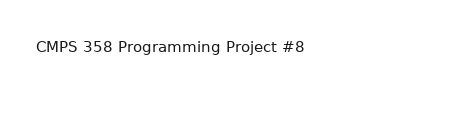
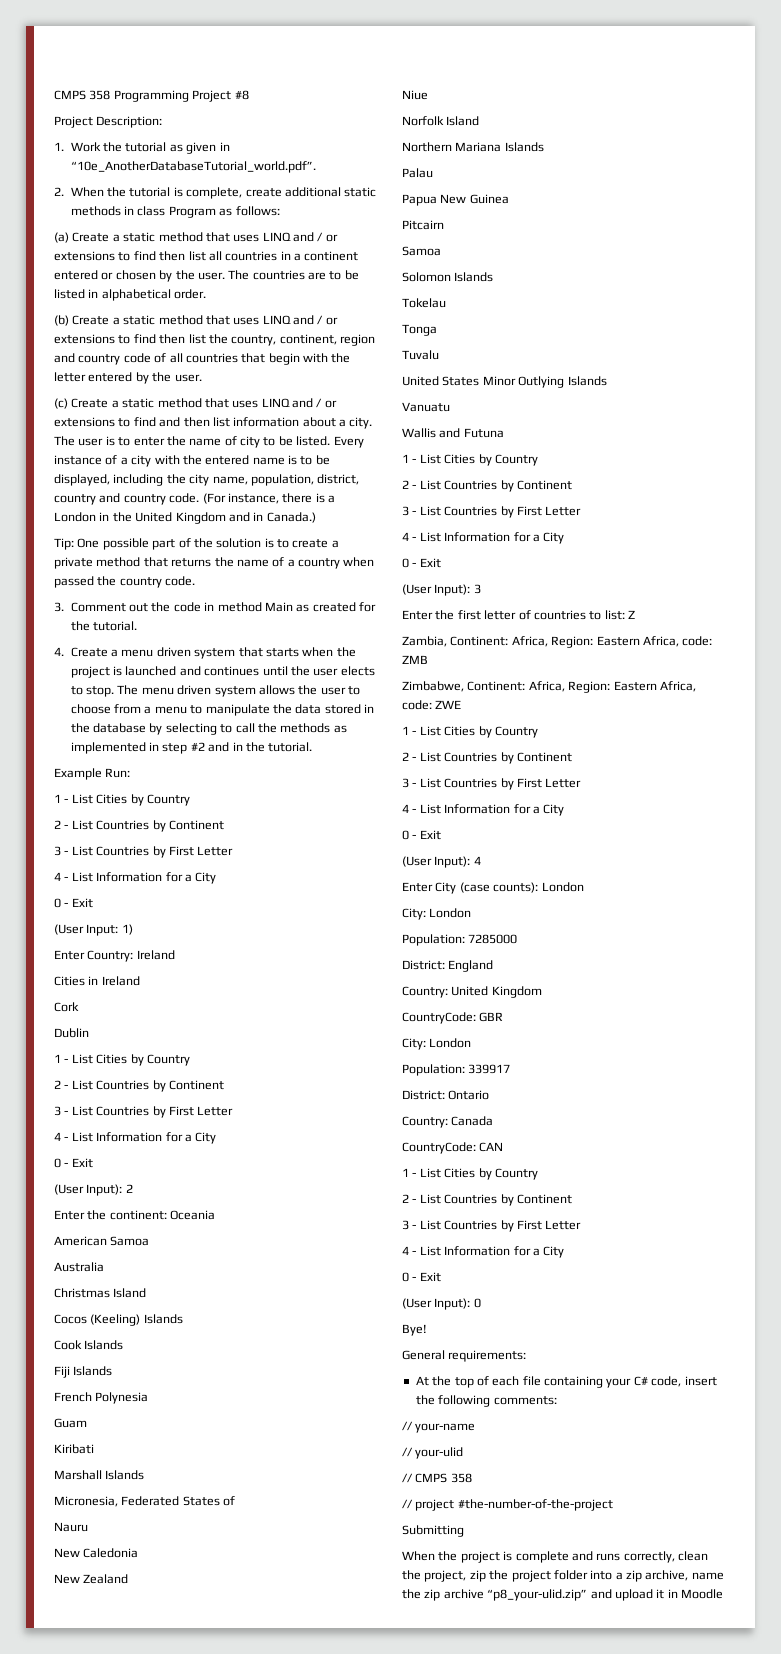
(305, 46) none -> [54,116,163,128] [54,142,230,154] [70,161,316,173] [54,187,377,199] [70,206,280,218] [54,232,338,243] [54,251,359,261] [54,270,359,282] [54,289,207,301] [54,315,338,326] [54,334,375,346] [54,353,351,365] [54,372,202,384] [54,398,337,409] [54,417,373,429] [54,436,364,448] [54,455,330,467] [54,474,360,486] [54,493,335,505] [54,512,316,524] [54,538,339,550] [54,557,375,569] [54,576,196,588] [54,602,377,612] [70,621,138,631] [54,647,356,659] [70,666,375,678] [70,685,361,697] [70,704,375,716] [70,723,347,735] [70,742,313,754] [54,768,131,780] [54,794,190,806] [54,820,224,832] [54,846,234,858] [54,872,217,884] [54,898,93,908] [54,924,133,936] [54,950,175,962] [54,976,140,986] [54,1002,79,1012] [54,1028,89,1038] [54,1054,190,1066] [54,1080,224,1092] [54,1106,234,1118] [54,1132,217,1144] [54,1158,93,1168] [54,1184,133,1196] [54,1210,216,1220] [54,1236,150,1246] [54,1262,104,1272] [54,1288,147,1298] [54,1314,183,1326] [54,1340,124,1350] [54,1366,113,1378] [54,1392,149,1404] [54,1418,87,1428] [54,1444,94,1454] [54,1470,145,1480] [54,1496,236,1507] [54,1522,88,1532] [54,1548,139,1558] [54,1574,129,1584] [402,90,428,100] [402,116,480,126] [402,142,544,152] [402,168,433,178] [402,194,509,206] [402,220,444,230] [402,246,441,256] [402,272,494,282] [402,298,446,308] [402,324,437,336] [402,350,439,360] [402,376,607,388] [402,402,450,412] [402,428,504,438] [402,454,538,466] [402,480,572,492] [402,506,582,518] [402,532,565,544] [402,558,441,568] [402,584,481,596] [402,610,635,620] [402,636,713,648] [402,655,428,664] [402,681,696,693] [402,700,462,710] [402,726,538,738] [402,752,572,764] [402,778,582,790] [402,804,565,816] [402,830,441,840] [402,856,481,868] [402,882,584,894] [402,908,472,920] [402,934,518,946] [402,960,494,972] [402,986,542,998] [402,1012,504,1024] [402,1038,472,1050] [402,1064,511,1076] [402,1090,490,1100] [402,1116,494,1128] [402,1142,504,1154] [402,1168,538,1180] [402,1194,572,1206] [402,1220,582,1232] [402,1246,565,1258] [402,1272,441,1282] [402,1298,481,1310] [402,1324,427,1336] [402,1350,527,1362] [415,1376,717,1388] [415,1395,557,1407] [402,1421,476,1433] [402,1447,464,1459] [402,1473,472,1483] [402,1499,613,1511] [402,1525,464,1537] [402,1551,708,1563] [402,1570,724,1582] [402,1589,723,1601] // Project Description: // 1. Work the tutorial as given in “10e_AnotherDatabaseTutorial_world.pdf”. // 2. When the tutorial is complete, create additional static methods in class Program as follows: // (a) Create a static method that uses LINQ and / or extensions to find then list all countries in a continent entered or chosen by the user. The countries are to be listed in alphabetical order. // (b) Create a static method that uses LINQ and / or extensions to find then list the country, continent, region and country code of all countries that begin with the letter entered by the user. // (c) Create a static method that uses LINQ and / or extensions to find and then list information about a city. The user is to enter the name of city to be listed. Every instance of a city with the entered name is to be displayed, including the city name, population, district, country and country code. (For instance, there is a London in the United Kingdom and in Canada.) // Tip: One possible part of the solution is to create a private method that returns the name of a country when passed the country code. // 3. Comment out the code in method Main as created for the tutorial. // 4. Create a menu driven system that starts when the project is launched and continues until the user elects to stop. The menu driven system allows the user to choose from a menu to manipulate the data stored in the database by selecting to call the methods as implemented in step #2 and in the tutorial. // Example Run: // 1 - List Cities by Country // 2 - List Countries by Continent // 3 - List Countries by First Letter // 4 - List Information for a City // 0 - Exit // (User Input: 1) // Enter Country: Ireland // Cities in Ireland // Cork // Dublin // 1 - List Cities by Country // 2 - List Countries by Continent // 3 - List Countries by First Letter // 4 - List Information for a City // 0 - Exit // (User Input): 2 // Enter the continent: Oceania // American Samoa // Australia // Christmas Island // Cocos (Keeling) Islands // Cook Islands // Fiji Islands // French Polynesia // Guam // Kiribati // Marshall Islands // Micronesia, Federated States of // Nauru // New Caledonia // New Zealand // Niue // Norfolk Island // Northern Mariana Islands // Palau // Papua New Guinea // Pitcairn // Samoa // Solomon Islands // Tokelau // Tonga // Tuvalu // United States Minor Outlying Islands // Vanuatu // Wallis and Futuna // 1 - List Cities by Country // 2 - List Countries by Continent // 3 - List Countries by First Letter // 4 - List Information for a City // 0 - Exit // (User Input): 3 // Enter the first letter of countries to list: Z // Zambia, Continent: Africa, Region: Eastern Africa, code: ZMB // Zimbabwe, Continent: Africa, Region: Eastern Africa, code: ZWE // 1 - List Cities by Country // 2 - List Countries by Continent // 3 - List Countries by First Letter // 4 - List Information for a City // 0 - Exit // (User Input): 4 // Enter City (case counts): London // City: London // Population: 7285000 // District: England // Country: United Kingdom // CountryCode: GBR // City: London // Population: 339917 // District: Ontario // Country: Canada // CountryCode: CAN // 1 - List Cities by Country // 2 - List Countries by Continent // 3 - List Countries by First Letter // 4 - List Information for a City // 0 - Exit // (User Input): 0 // Bye! // General requirements: // At the top of each file containing your C# code, insert the following comments: // // your-name // // your-ulid // // CMPS 358 // // project #the-number-of-the-project // Submitting // When the project is complete and runs correctly, clean the project, zip the project folder into a zip archive, name the zip archive “p8_your-ulid.zip” and upload it in Moodle

